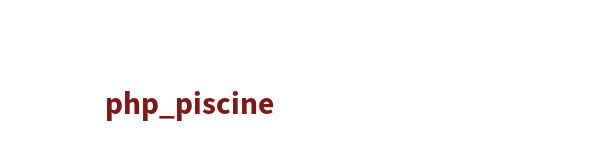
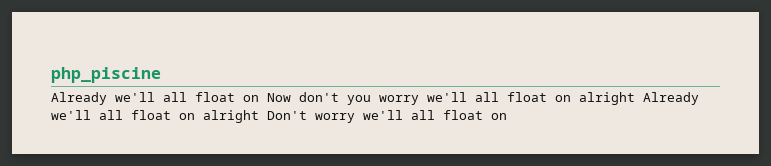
(274, 106) none -> [51,92,699,105] [51,110,507,123] // Already we'll all float on Now don't you worry we'll all float on alright Already we'll all float on alright Don't worry we'll all float on

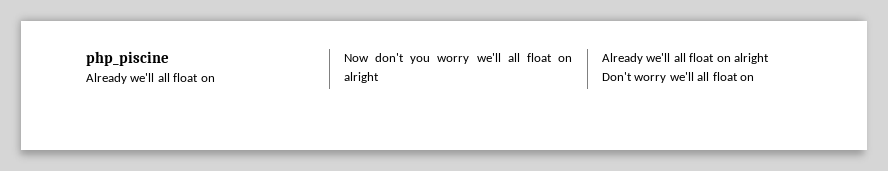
(259, 98) none -> (215, 79) //
(635, 98) none -> (379, 77) //
(259, 116) none -> (769, 58) //

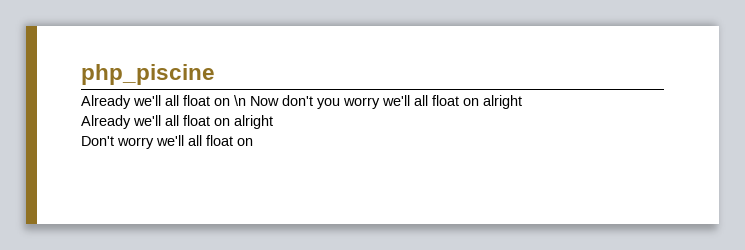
(215, 79) // -> [234,95,246,106] \n

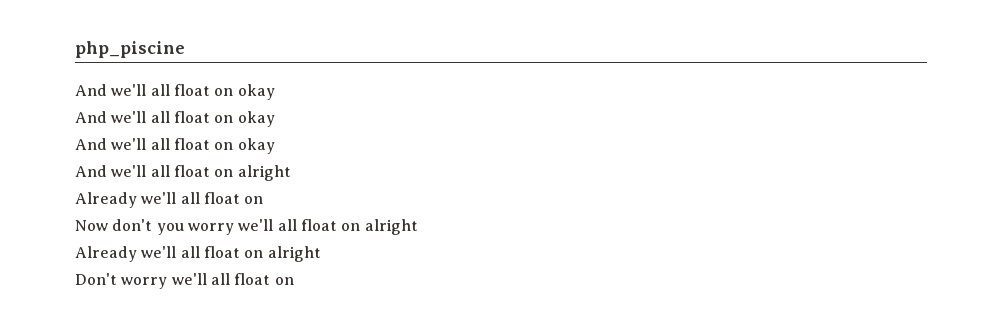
[81,95,246,109] // Already we'll all float on \n -> [75,84,275,100] [75,111,275,127] [75,138,275,154] [75,165,291,181] [75,192,264,208] // And we'll all float on okay // And we'll all float on okay // And we'll all float on okay // And we'll all float on alright // Already we'll all float on //

